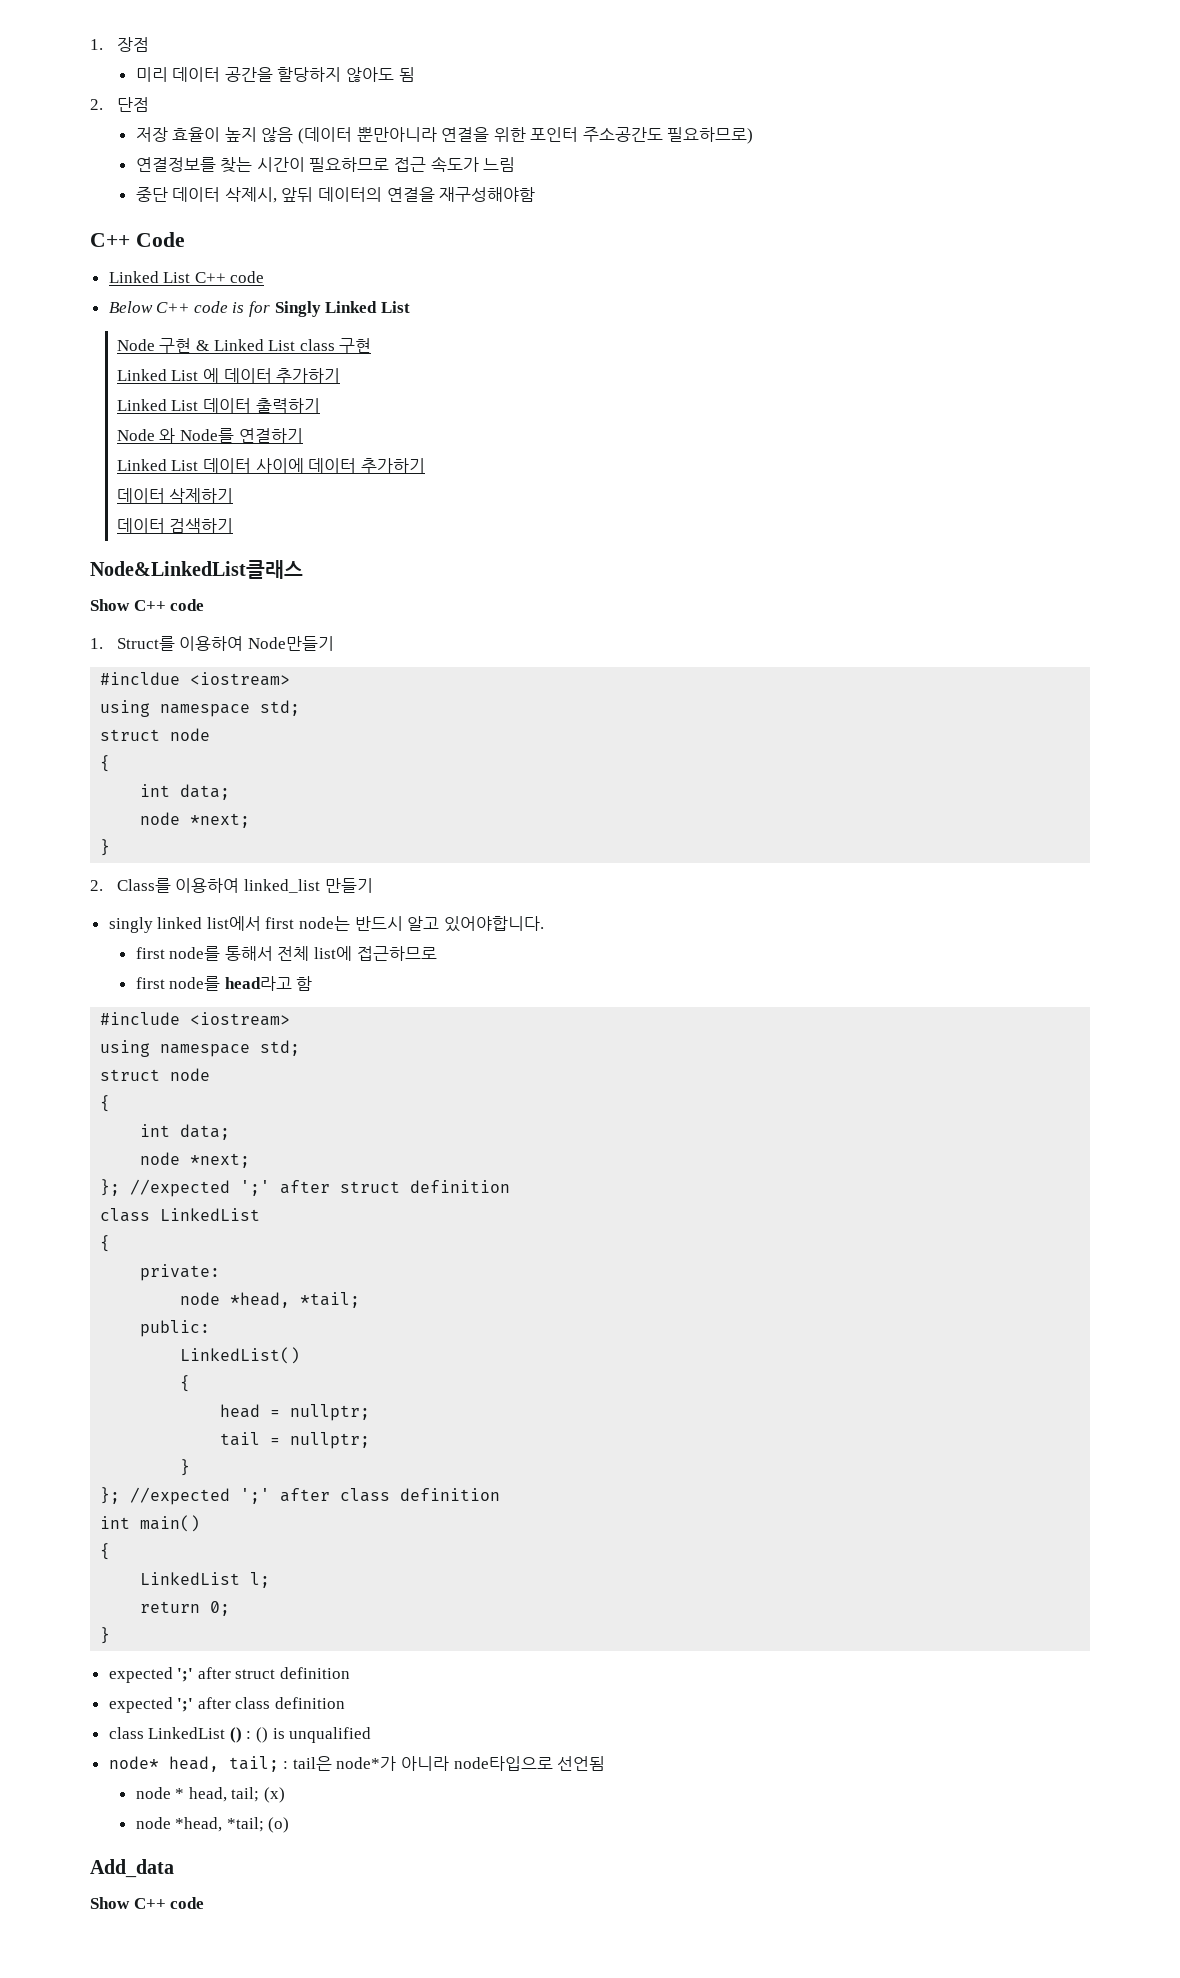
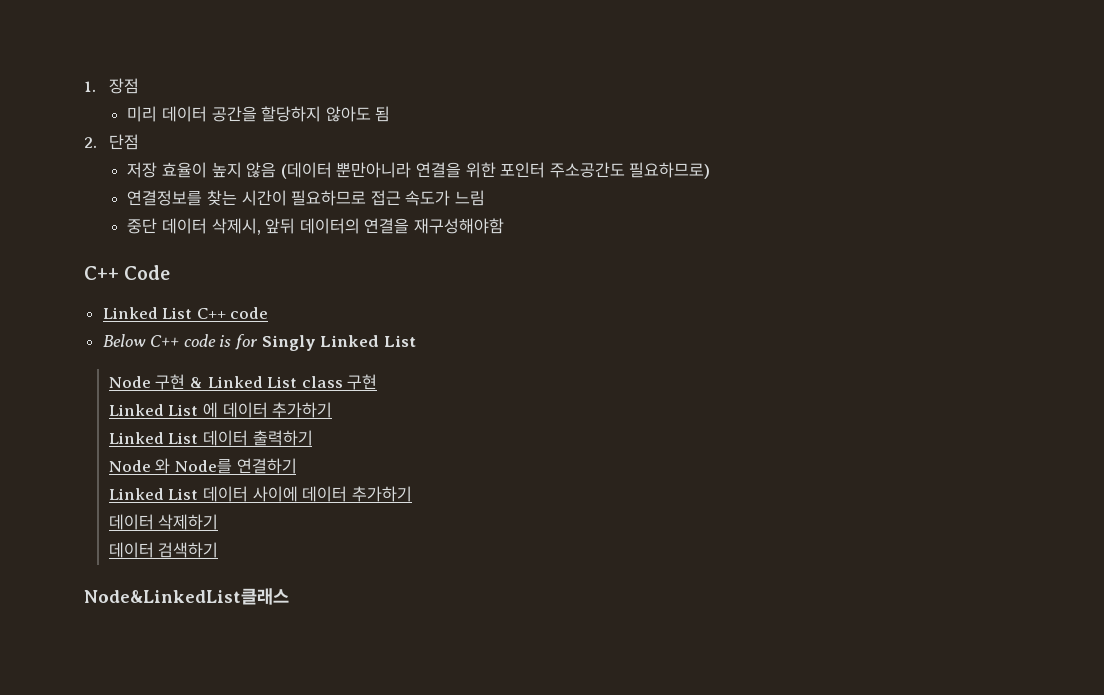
[90,599,205,611] [90,636,335,651] [100,672,291,686] [100,700,301,717] [100,728,211,741] [100,755,111,772] [140,784,231,800] [140,812,251,828] [100,839,111,856] [90,878,373,893] [108,916,544,933] [135,946,437,961] [135,976,313,991] [100,1012,291,1026] [100,1040,301,1057] [100,1068,211,1081] [100,1095,111,1112] [140,1124,231,1140] [140,1152,251,1168] [100,1179,511,1197] [100,1208,261,1222] [100,1235,111,1252] [140,1264,221,1281] [180,1292,361,1308] [140,1320,211,1337] [180,1347,301,1364] [180,1375,191,1392] [220,1404,371,1421] [220,1432,371,1449] [180,1459,191,1476] [100,1487,501,1505] [100,1515,201,1532] [100,1543,111,1560] [140,1572,271,1588] [140,1601,231,1616] [100,1627,111,1644] [108,1667,351,1683] [108,1697,346,1713] [108,1727,372,1743] [108,1756,606,1772] [135,1787,285,1803] [135,1817,290,1833] [90,1859,174,1878] [90,1897,205,1909] // Show C++ code // 1. Struct를 이용하여 Node만들기 // #incldue <iostream> // using namespace std; // struct node // { // int data; // node *next; // } // 2. Class를 이용하여 linked_list 만들기 // singly linked list에서 first node는 반드시 알고 있어야합니다. // first node를 통해서 전체 list에 접근하므로 // first node를 head라고 함 // #include <iostream> // using namespace std; // struct node // { // int data; // node *next; // }; //expected ';' after struct definition // class LinkedList // { // private: // node *head, *tail; // public: // LinkedList() // { // head = nullptr; // tail = nullptr; // } // }; //expected ';' after class definition // int main() // { // LinkedList l; // return 0; // } // expected ';' after struct definition // expected ';' after class definition // class LinkedList () : () is unqualified // node* head, tail; : tail은 node*가 아니라 node타입으로 선언됨 // node * head, tail; (x) // node *head, *tail; (o) // Add_data // Show C++ code -> (289, 596) none

